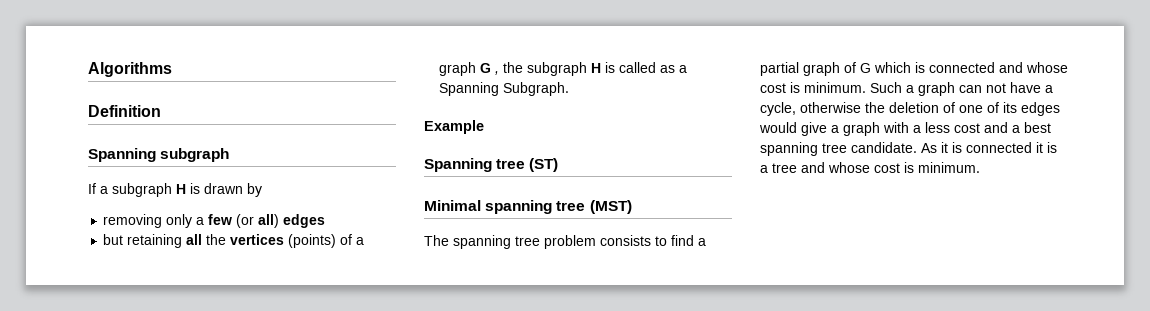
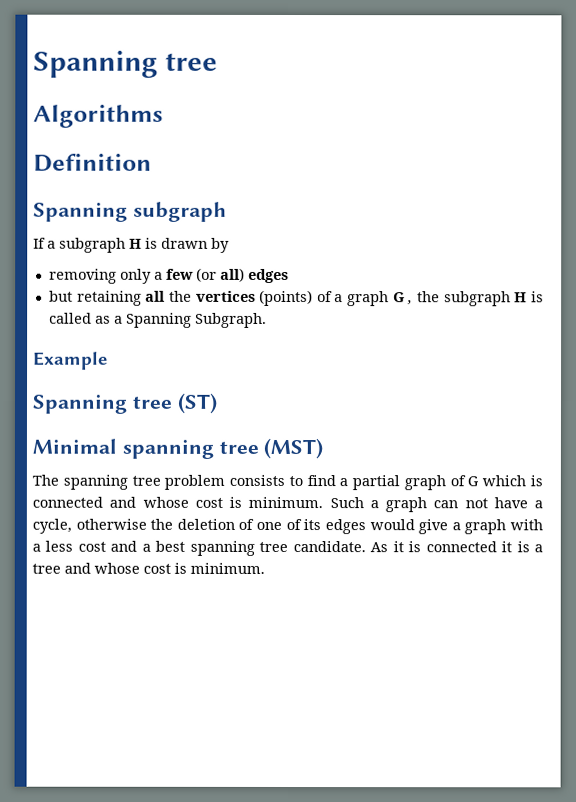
(88, 69) none -> [33,50,218,78] Spanning tree //

